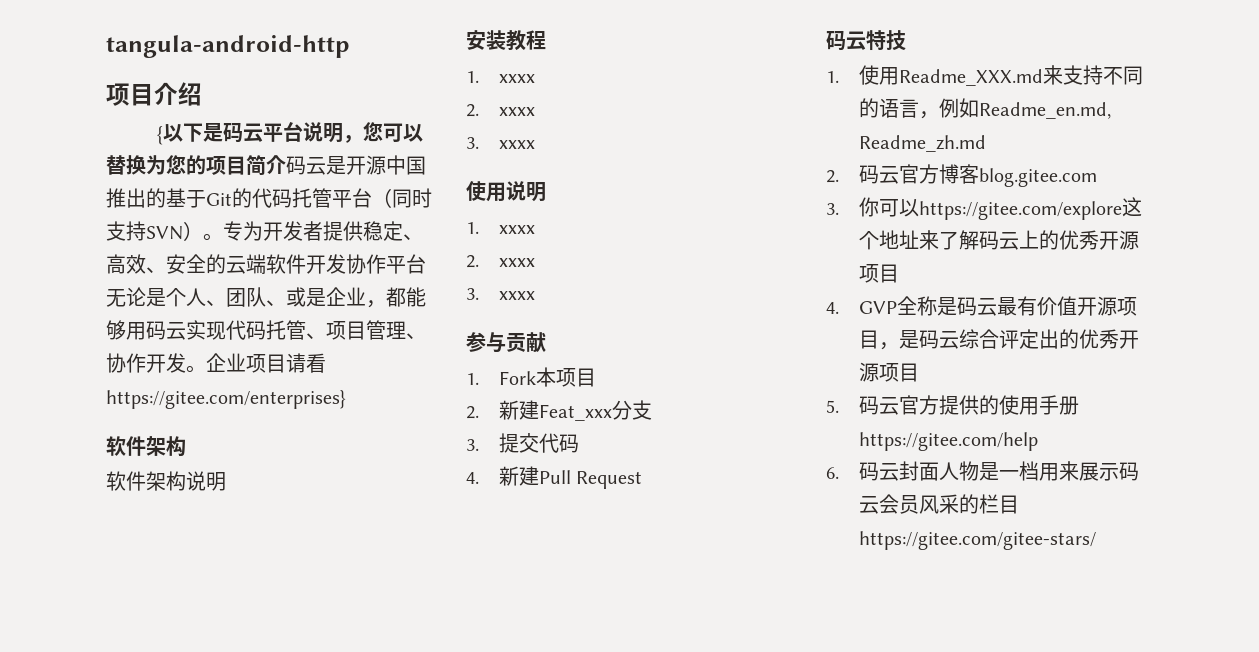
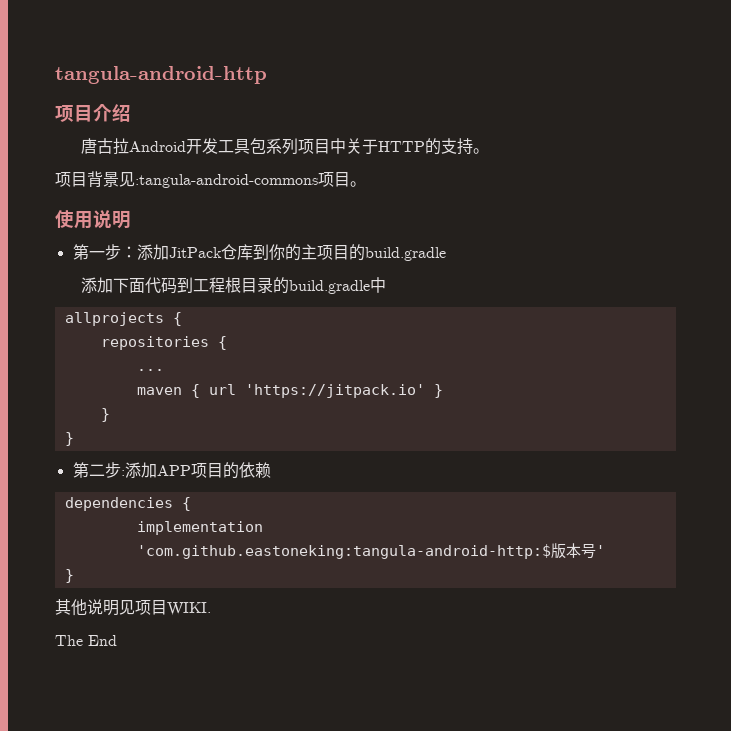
[156,122,423,145] [106,155,426,176] [106,188,432,208] [106,221,423,241] [106,254,426,274] [106,287,426,308] [106,320,426,340] [106,353,326,373] [106,390,346,409] [106,436,186,457] [106,471,226,491] [466,30,546,51] [466,71,535,83] [466,104,535,117] [466,137,535,149] [466,181,546,202] [466,222,535,234] [466,255,535,268] [466,288,535,300] [466,332,546,353] [466,367,596,387] [466,400,652,421] [466,433,579,453] [466,466,643,489] [826,30,906,51] [826,65,1143,86] [858,98,1111,119] [858,135,986,152] [826,164,1097,187] [826,197,1142,220] [858,230,1139,250] [858,264,899,283] [826,296,1137,316] [858,329,1139,350] [858,362,919,382] [826,395,1079,415] [858,432,1038,451] [826,461,1139,481] [858,494,1019,514] [858,531,1096,550] {以下是码云平台说明，您可以替换为您的项目简介码云是开源中国推出的基于Git的代码托管平台（同时支持SVN）。专为开发者提供稳定、高效、安全的云端软件开发协作平台无论是个人、团队、或是企业，都能够用码云实现代码托管、项目管理、协作开发。企业项目请看https://gitee.com/enterprises} // 软件架构 // 软件架构说明 // 安装教程 // 1. xxxx // 2. xxxx // 3. xxxx // 使用说明 // 1. xxxx // 2. xxxx // 3. xxxx // 参与贡献 // 1. Fork本项目 // 2.新建Feat_xxx分支 // 3.提交代码 // 4.新建Pull Request // 码云特技 // 1.使用Readme_XXX.md来支持不同的语言，例如Readme_en.md, Readme_zh.md // 2.码云官方博客blog.gitee.com // 3.你可以https://gitee.com/explore这个地址来了解码云上的优秀开源项目 // 4. GVP全称是码云最有价值开源项目，是码云综合评定出的优秀开源项目 // 5.码云官方提供的使用手册https://gitee.com/help // 6.码云封面人物是一档用来展示码云会员风采的栏目https://gitee.com/gitee-stars/ -> [81,138,490,155] [55,171,366,188] [55,210,131,229] [72,244,446,261] [81,277,387,294] [64,312,182,326] [100,336,227,350] [136,369,164,371] [136,384,443,398] [100,408,110,422] [64,432,74,446] [72,462,271,479] [64,497,191,511] [136,521,263,535] [136,543,605,559] [64,569,74,583] [55,599,211,616] [55,635,117,646] 唐古拉Android开发工具包系列项目中关于HTTP的支持。 // 项目背景见:tangula-android-commons项目。 // 使用说明 // 第一步：添加JitPack仓库到你的主项目的build.gradle // 添加下面代码到工程根目录的build.gradle中 // allprojects { // repositories { // ... // maven { url 'https://jitpack.io' } // } // } // 第二步:添加APP项目的依赖 // dependencies { // implementation 'com.github.eastoneking:tangula-android-http:$版本号' // } // 其他说明见项目WIKI. // The End

